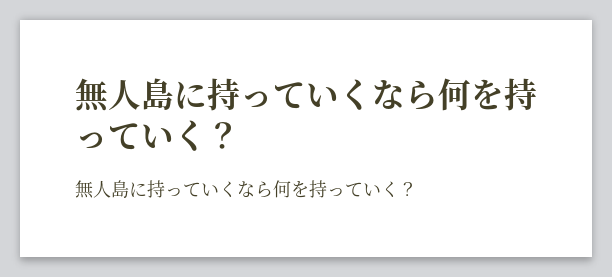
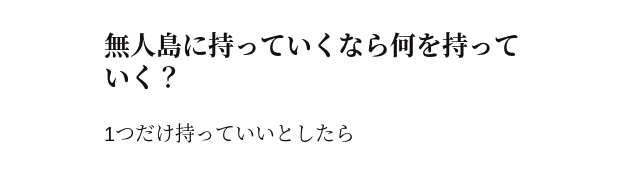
[75,180,417,199] 無人島に持っていくなら何を持っていく？ -> [104,123,355,143] 1つだけ持っていいとしたら

